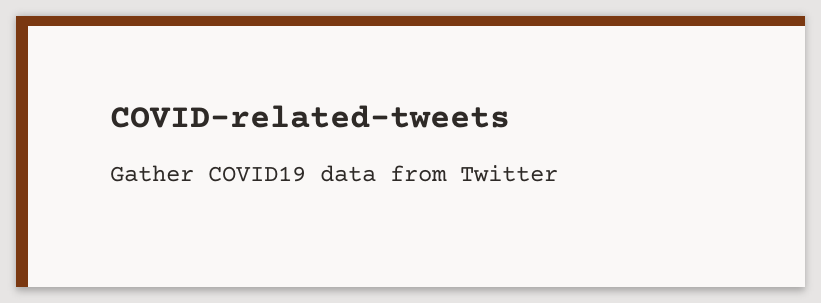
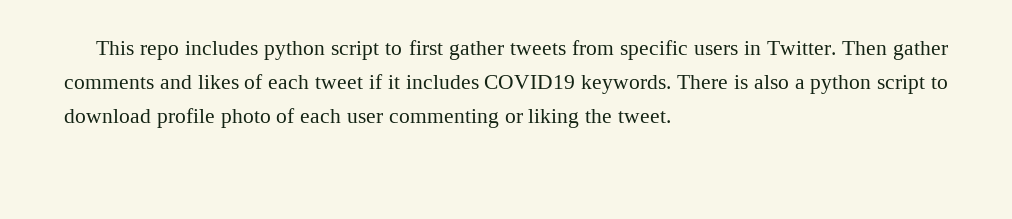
[110,105,510,128] [110,165,558,182] COVID-related-tweets // Gather COVID19 data from Twitter -> [96,40,948,60] [64,74,949,94] [64,108,672,128] This repo includes python script to first gather tweets from specific users in Twitter. Then gather comments and likes of each tweet if it includes COVID19 keywords. There is also a python script to download profile photo of each user commenting or liking the tweet.

